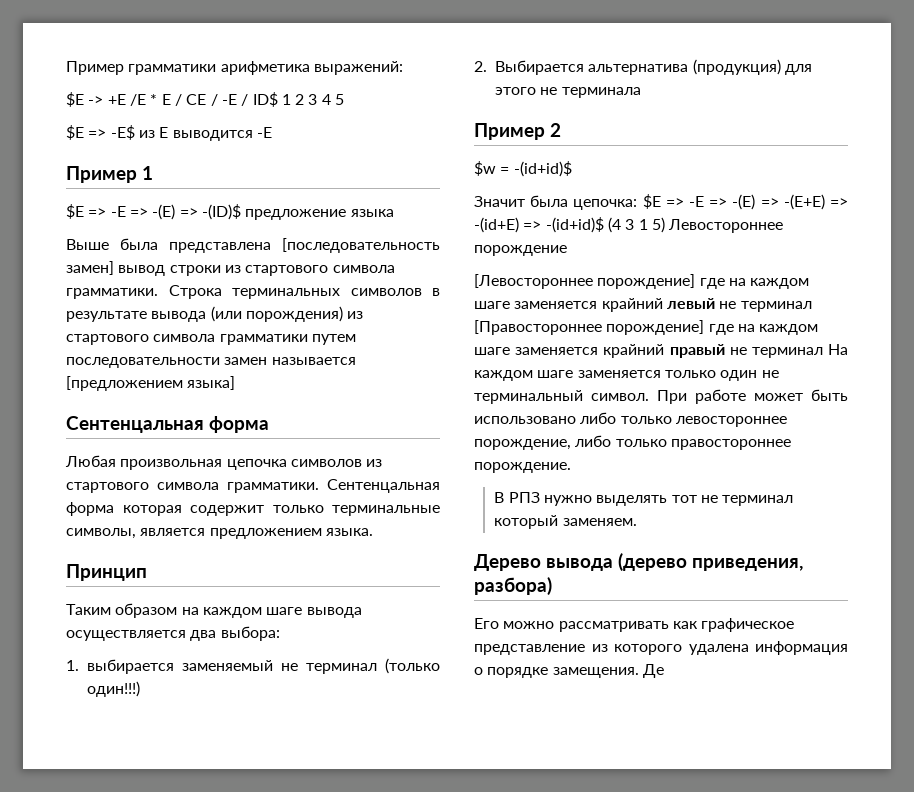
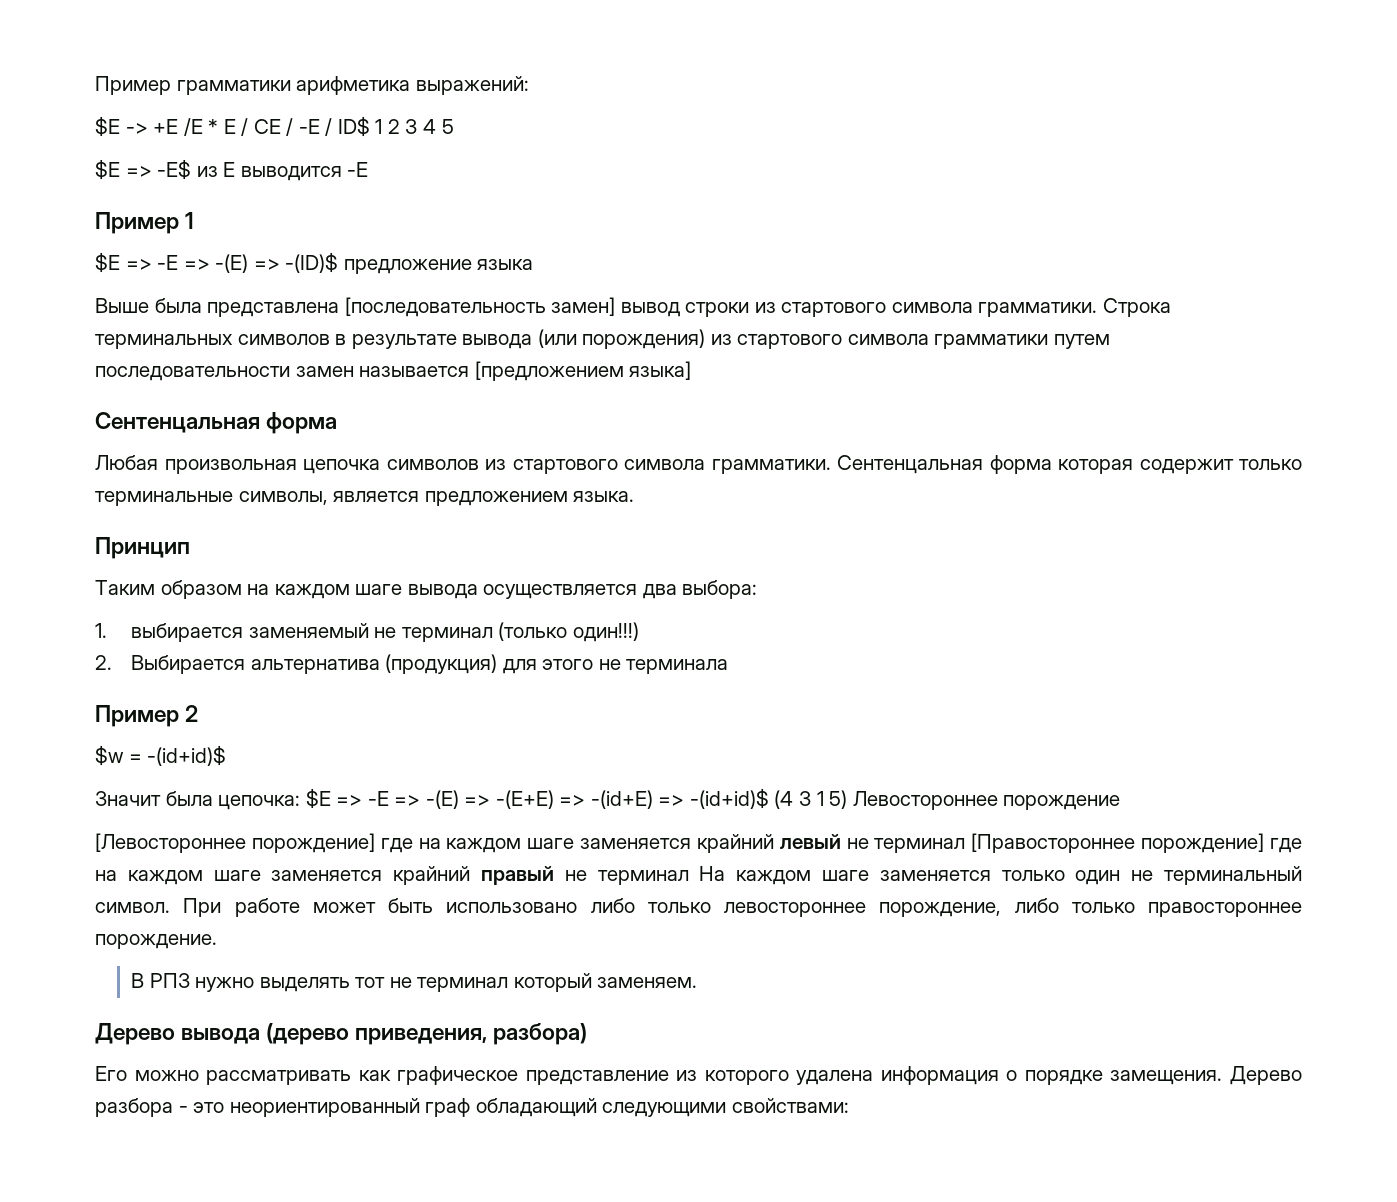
[642,664,664,678] Де -> [1230,1066,1302,1085] [95,1098,849,1117] Дерево разбора - это неориентированный граф обладающий следующими свойствами:

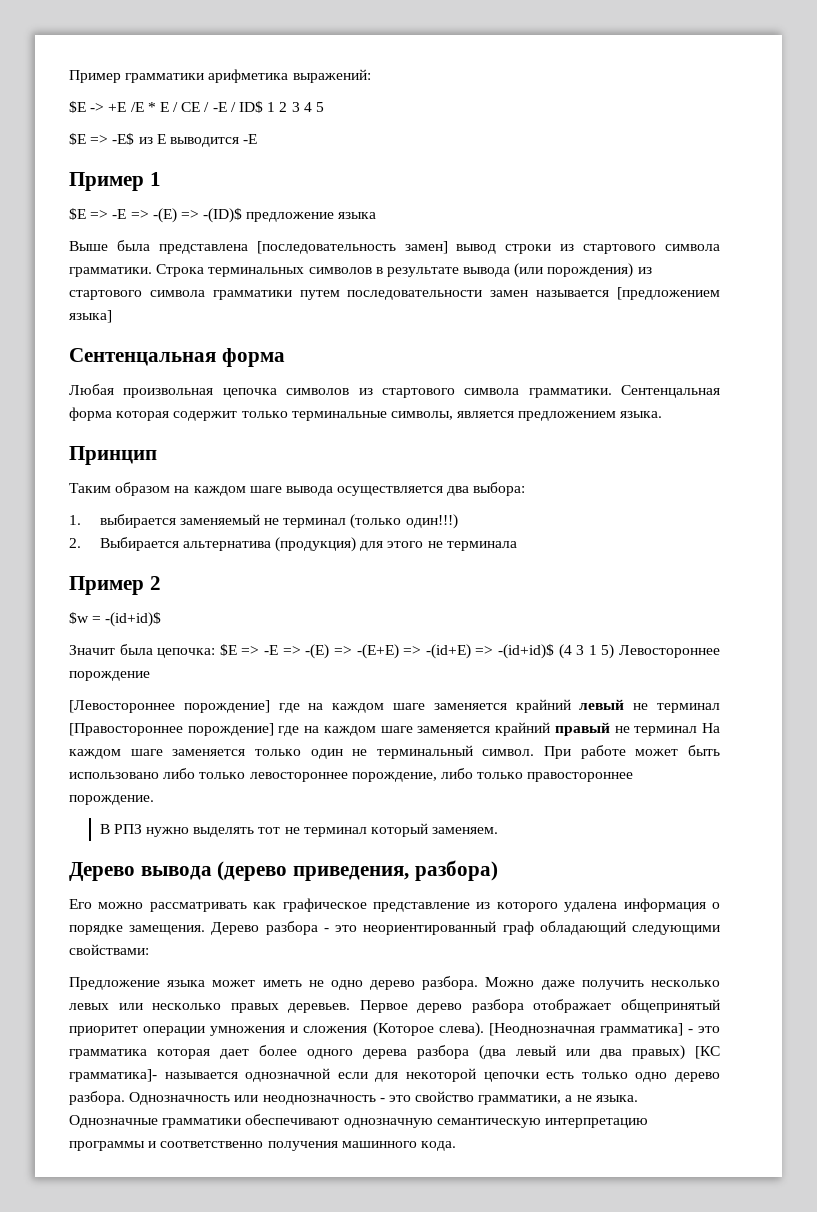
(849, 1105) none -> [69,976,720,990] [69,999,720,1013] [69,1022,721,1037] [69,1045,720,1060] [69,1068,721,1082] [69,1091,638,1105] [69,1114,648,1128] [69,1141,456,1151] // Предложение языка может иметь не одно дерево разбора. Можно даже получить несколько левых или несколько правых деревьев. Первое дерево разбора отображает общепринятый приоритет операции умножения и сложения (Которое слева). [Неоднозначная грамматика] - это грамматика которая дает более одного дерева разбора (два левый или два правых) [КС грамматика]- называется однозначной если для некоторой цепочки есть только одно дерево разбора. Однозначность или неоднозначность - это свойство грамматики, а не языка. Однозначные грамматики обеспечивают однозначную семантическую интерпретацию программы и соответственно получения машинного кода.

